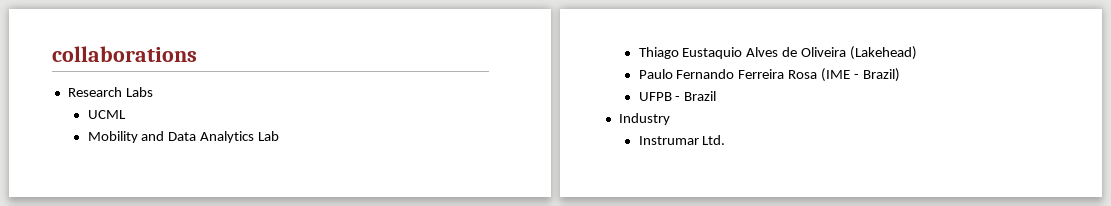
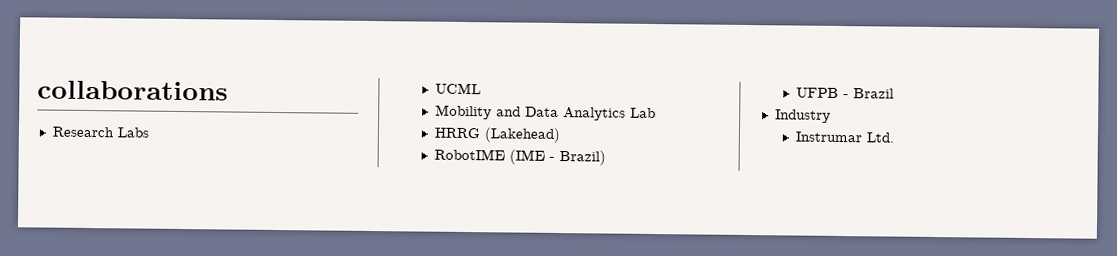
[638,46,918,60] [638,69,818,79] Thiago Eustaquio Alves de Oliveira (Lakehead) // Paulo Fernando Ferreira Rosa -> [434,127,561,144] [434,148,506,161] HRRG (Lakehead) // RobotIME

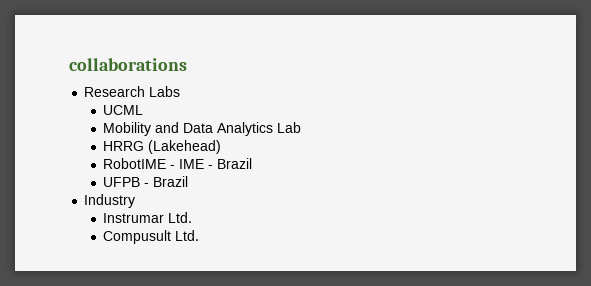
[509,149,607,166] (IME - Brazil) -> [170,158,253,169] - IME - Brazil
(895, 137) none -> [103,230,200,244] // Compusult Ltd.

